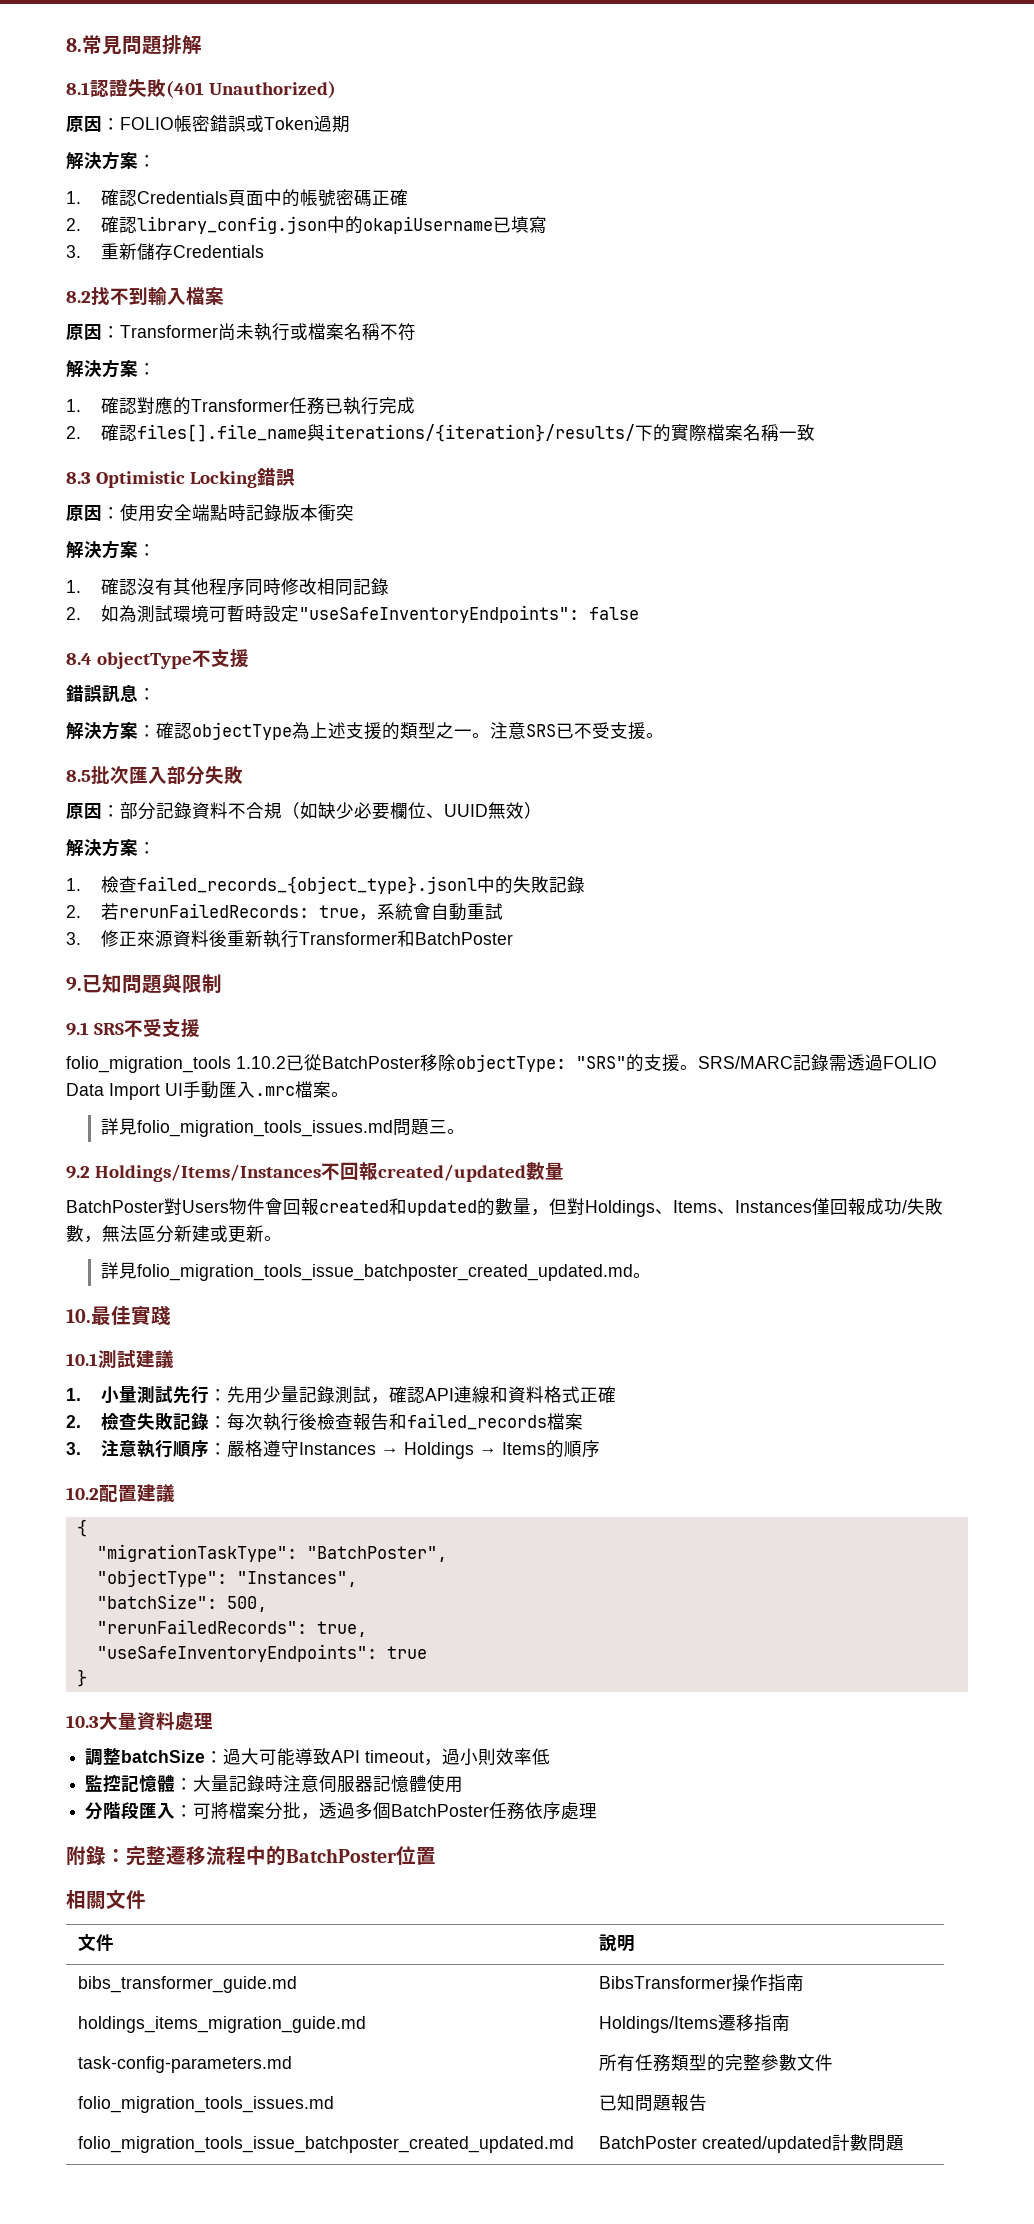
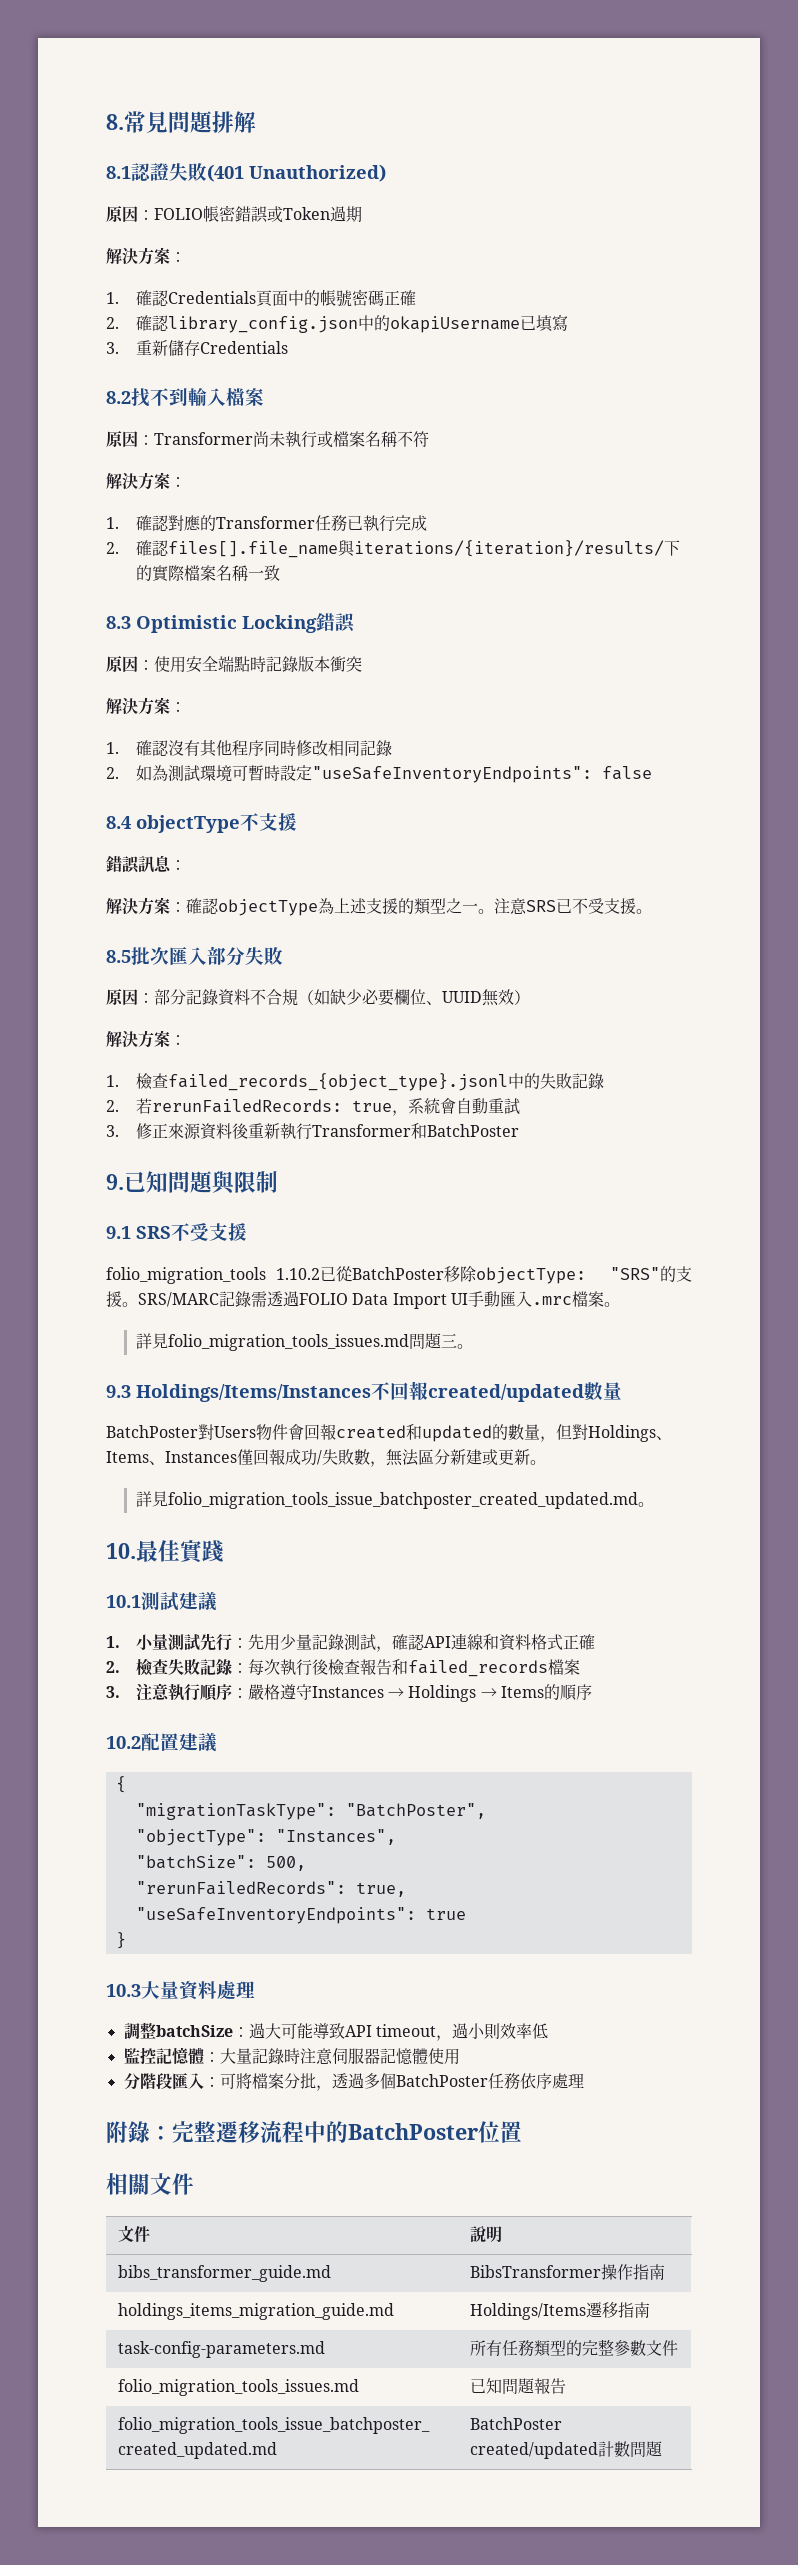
[66,1166,90,1179] 9.2 -> [106,1385,131,1398] 9.3

